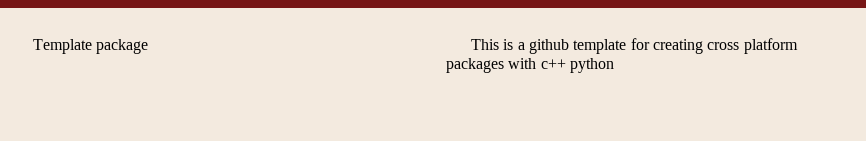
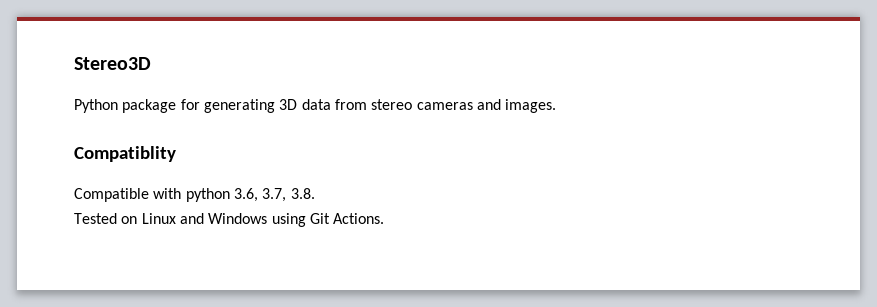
[33,39,92,54] Template -> [74,57,151,70] [74,99,118,113] Stereo3D // Python
[471,38,798,54] [446,58,614,73] // This is a github template for creating cross platform packages with c++ python -> [180,99,557,113] [74,146,176,162] [74,188,315,202] [74,213,385,227] for generating 3D data from stereo cameras and images. // Compatiblity // Compatible with python 3.6, 3.7, 3.8. // Tested on Linux and Windows using Git Actions.

